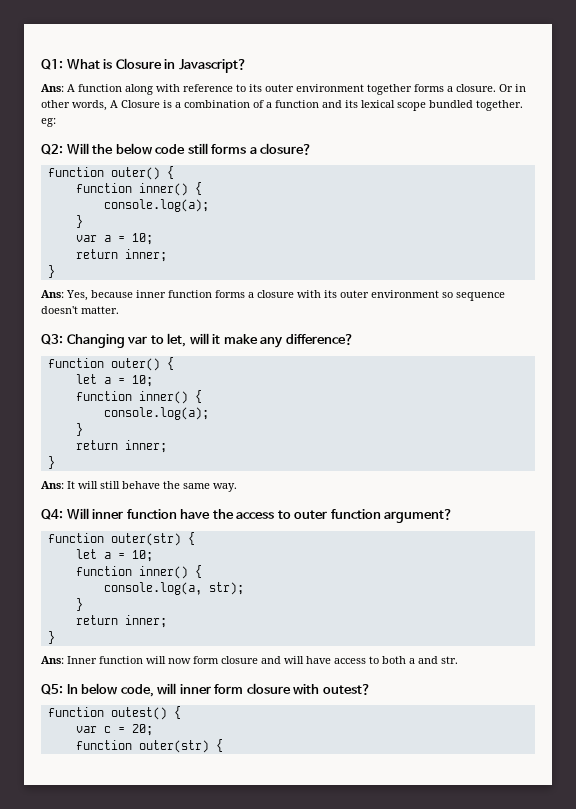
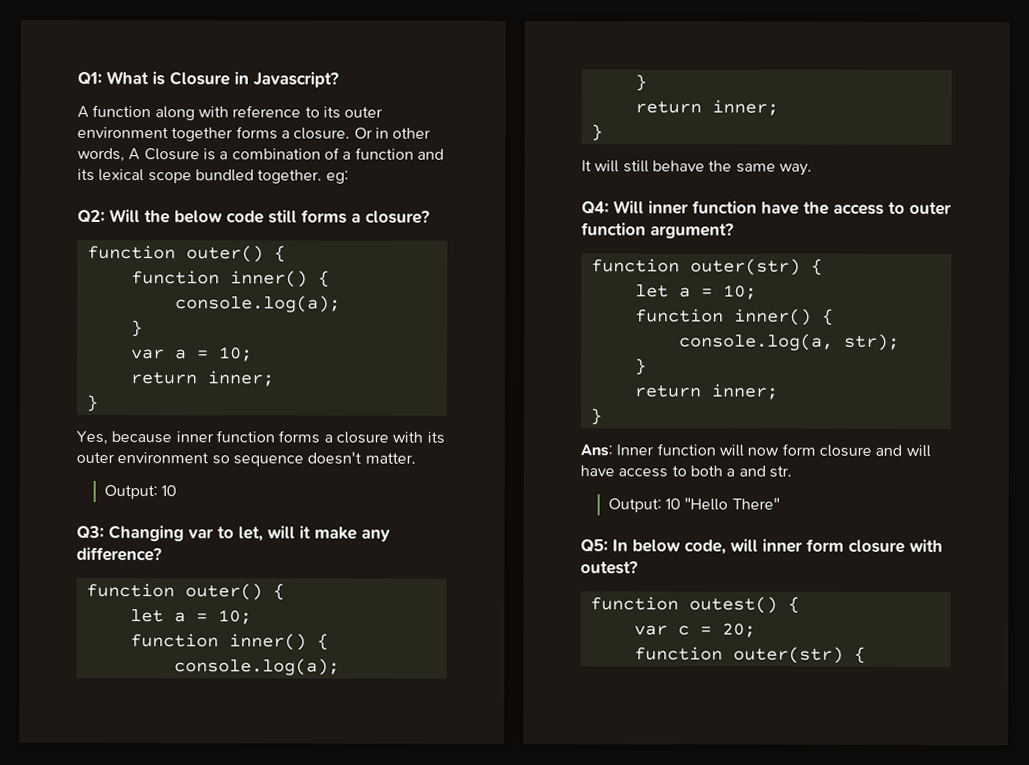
[41,84,64,92] Ans: -> (339, 79) none
[41,290,64,298] Ans: -> (98, 403) none
(119, 310) none -> [103,484,178,500] // Output: 10
[41,481,64,489] Ans: -> (603, 133) none
(458, 660) none -> [607,497,780,513] // Output: 10 "Hello There"

